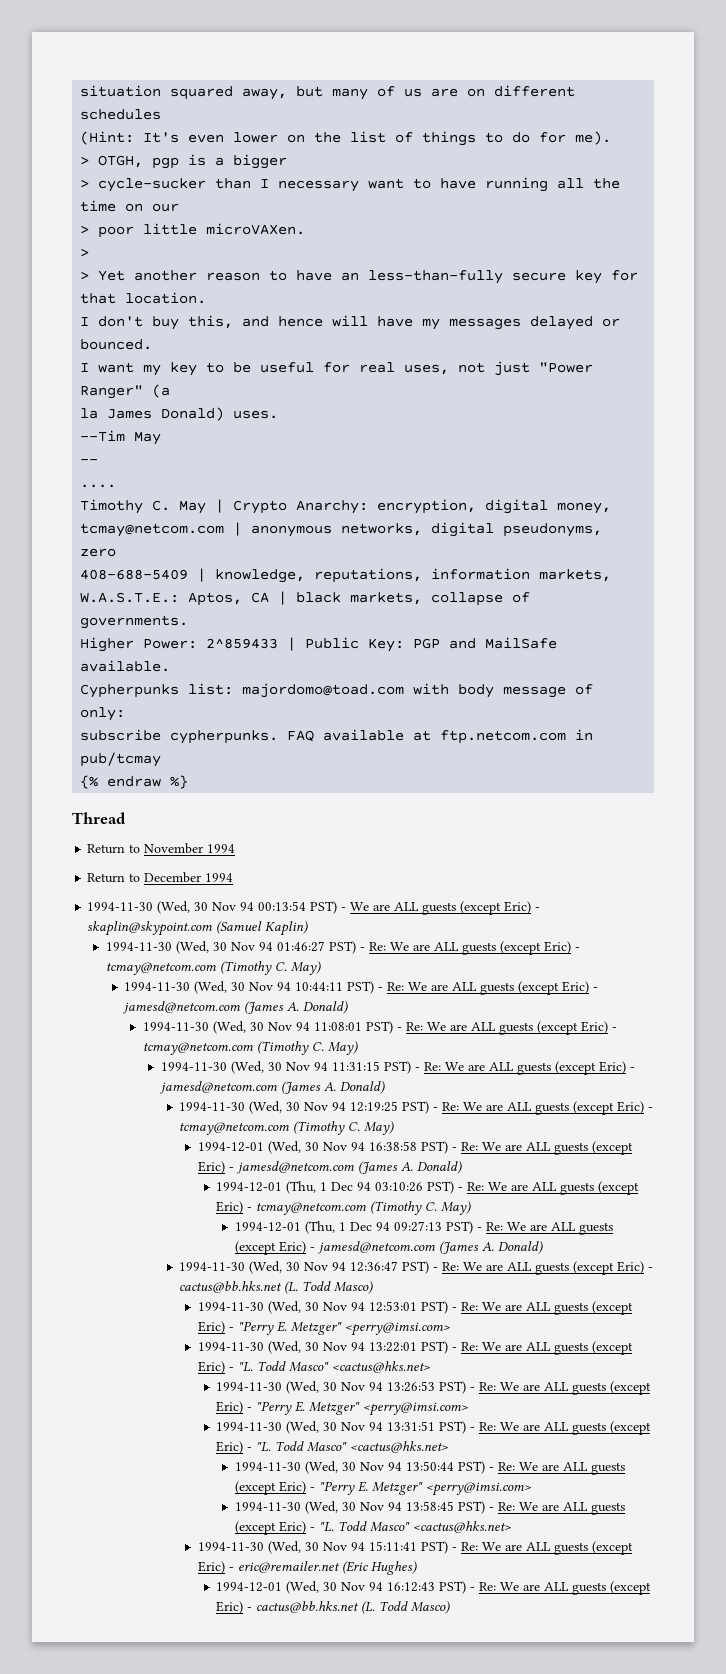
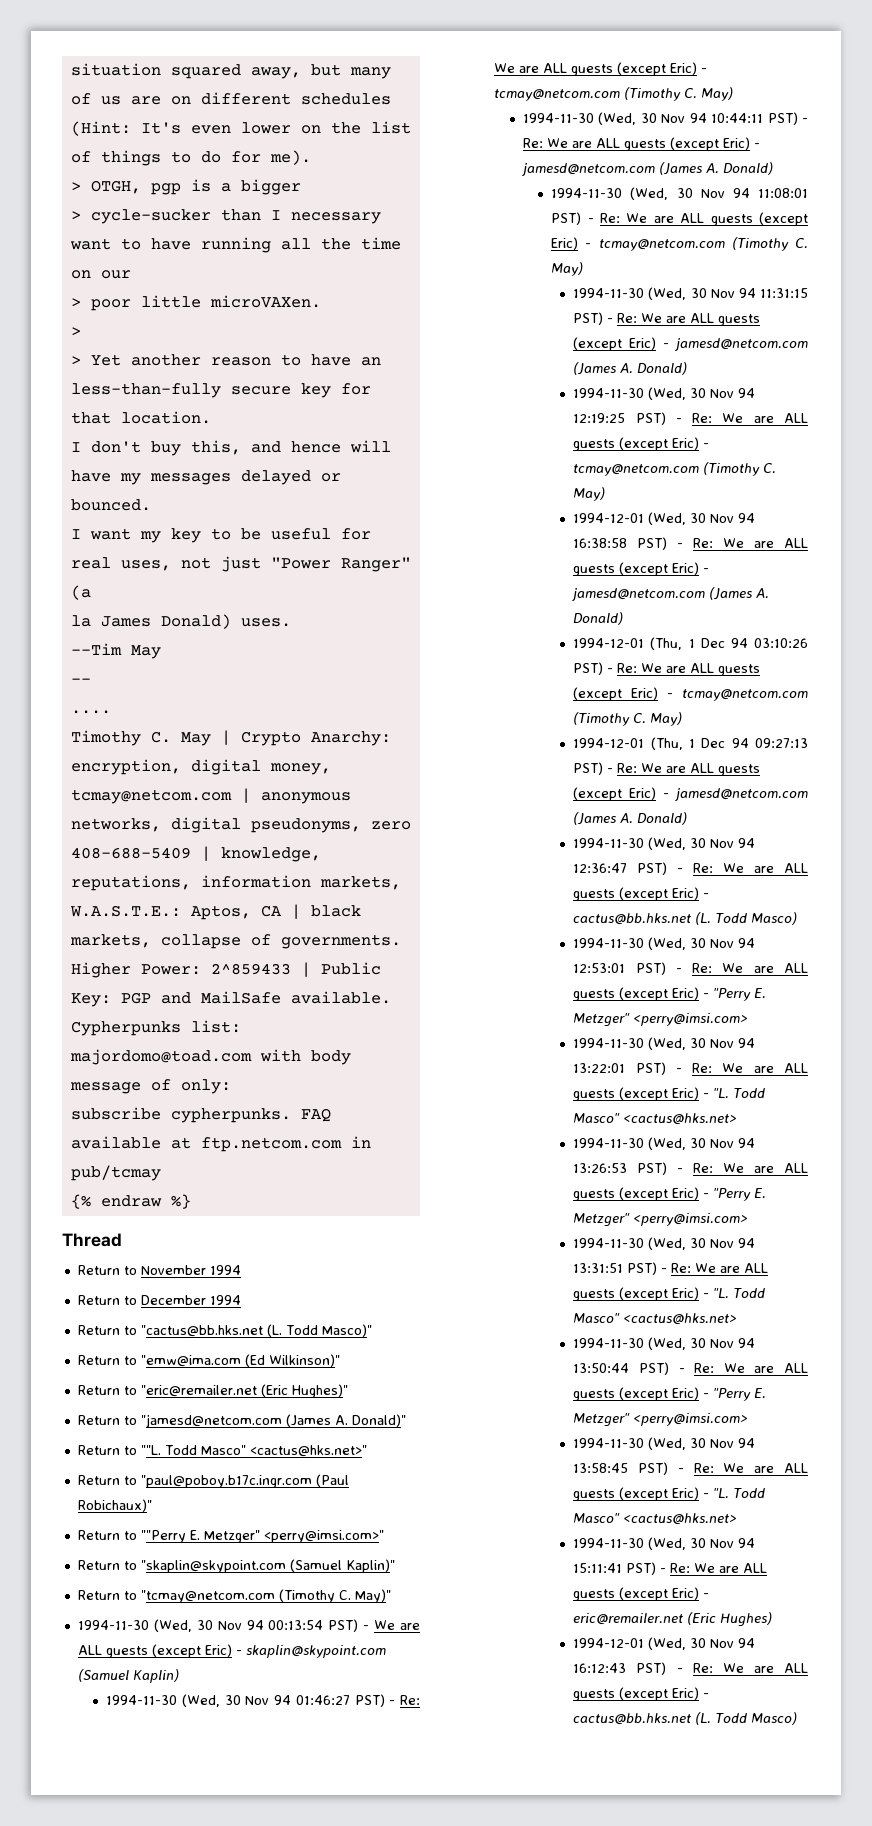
(234, 877) none -> [77,1324,372,1337] [77,1354,340,1367] [77,1384,348,1398] [77,1414,406,1428] [77,1445,367,1457] [77,1474,349,1488] [77,1499,152,1512] [77,1530,384,1543] [77,1559,395,1573] [77,1589,391,1603] // Return to "cactus@bb.hks.net (L. Todd Masco)" // Return to "emw@ima.com (Ed Wilkinson)" // Return to "eric@remailer.net (Eric Hughes)" // Return to "jamesd@netcom.com (James A. Donald)" // Return to ""L. Todd Masco" <cactus@hks.net>" // Return to "paul@poboy.b17c.ingr.com (Paul Robichaux)" // Return to ""Perry E. Metzger" <perry@imsi.com>" // Return to "skaplin@skypoint.com (Samuel Kaplin)" // Return to "tcmay@netcom.com (Timothy C. May)"

